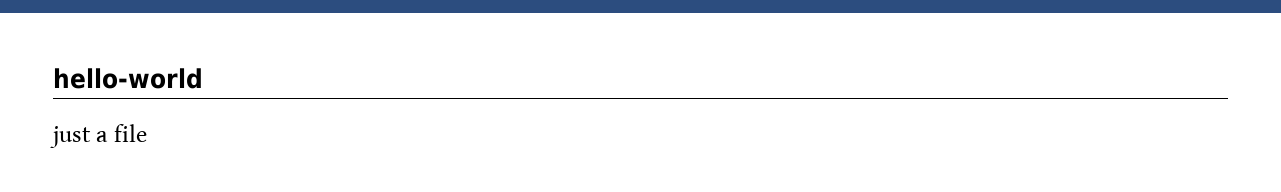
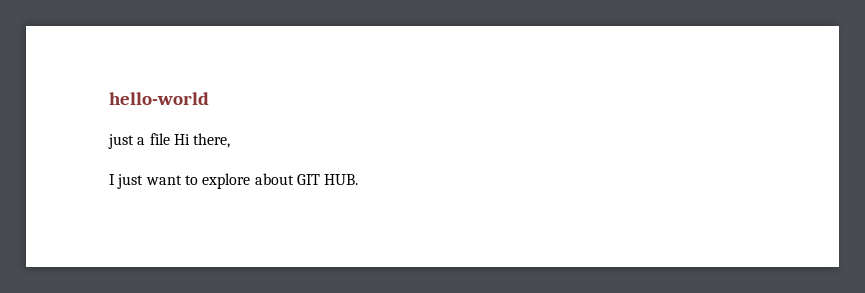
(147, 133) none -> [173,133,231,148] [109,173,359,189] Hi there, // I just want to explore about GIT HUB.

